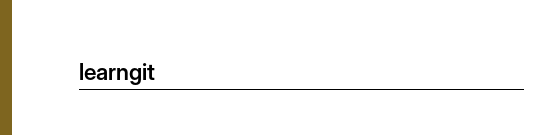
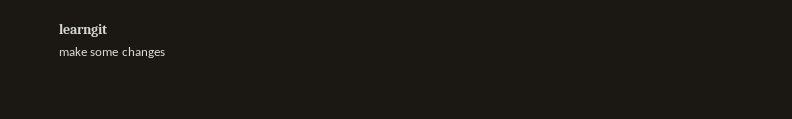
(155, 74) none -> [59,47,165,58] // make some changes

